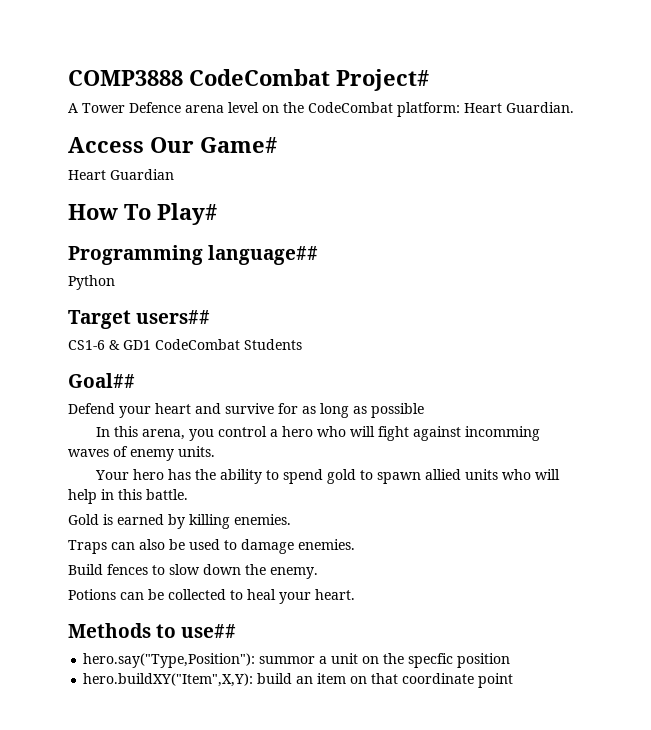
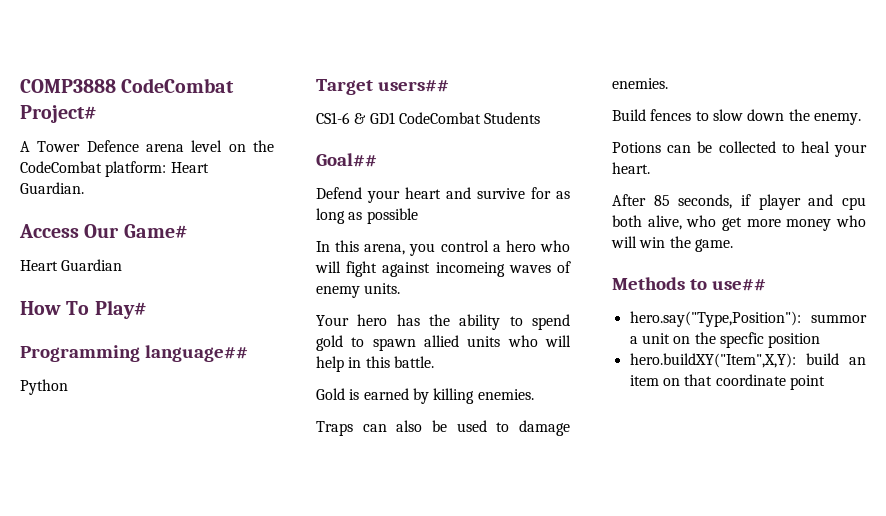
[464,426,540,441] incomming -> [435,262,505,277] incomeing
(355, 594) none -> [612,194,866,210] [612,215,866,231] [611,236,733,252] // After 85 seconds, if player and cpu both alive, who get more money who will win the game.

